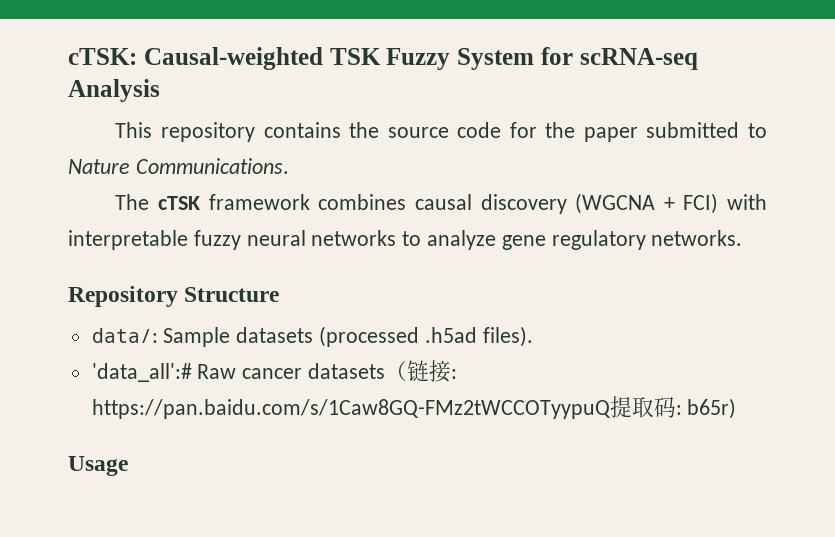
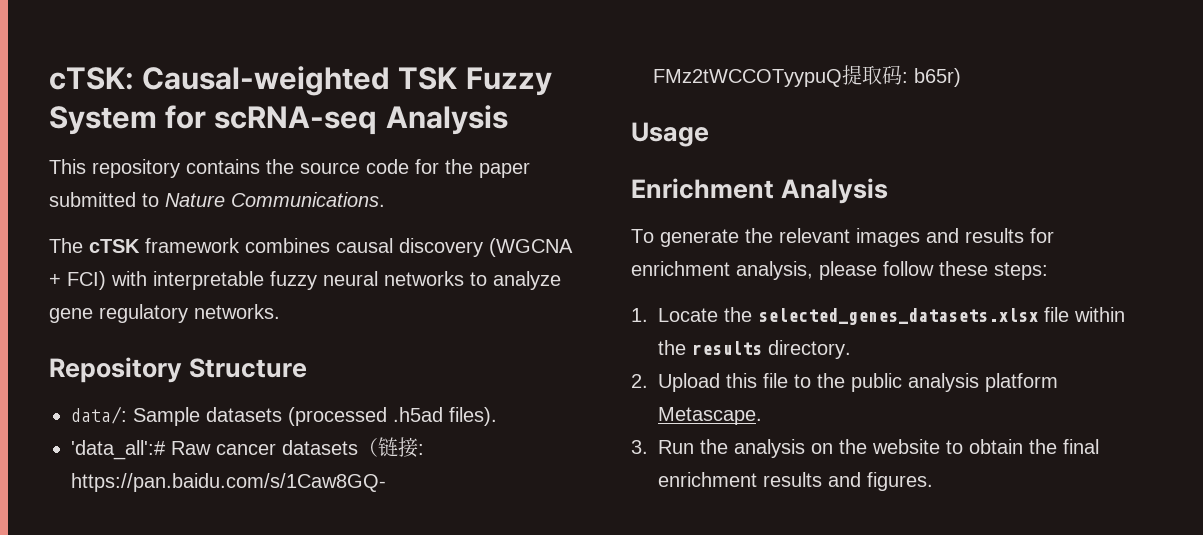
(128, 466) none -> [631,178,889,204] [631,228,1054,247] [631,261,1048,280] [631,307,1125,325] [658,340,851,359] [631,373,1058,392] [658,407,762,425] [631,439,1099,458] [658,472,933,491] // Enrichment Analysis // To generate the relevant images and results for enrichment analysis, please follow these steps: // 1. Locate the selected_genes_datasets.xlsx file within the results directory. // 2. Upload this file to the public analysis platform Metascape. // 3. Run the analysis on the website to obtain the final enrichment results and figures.

